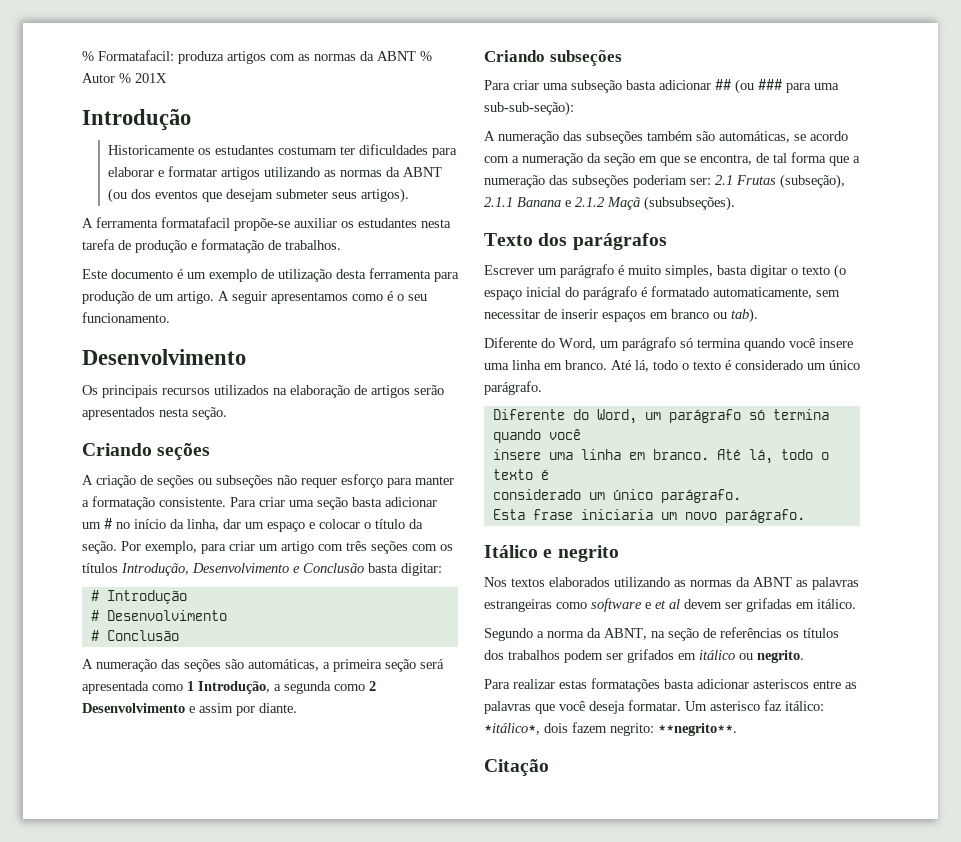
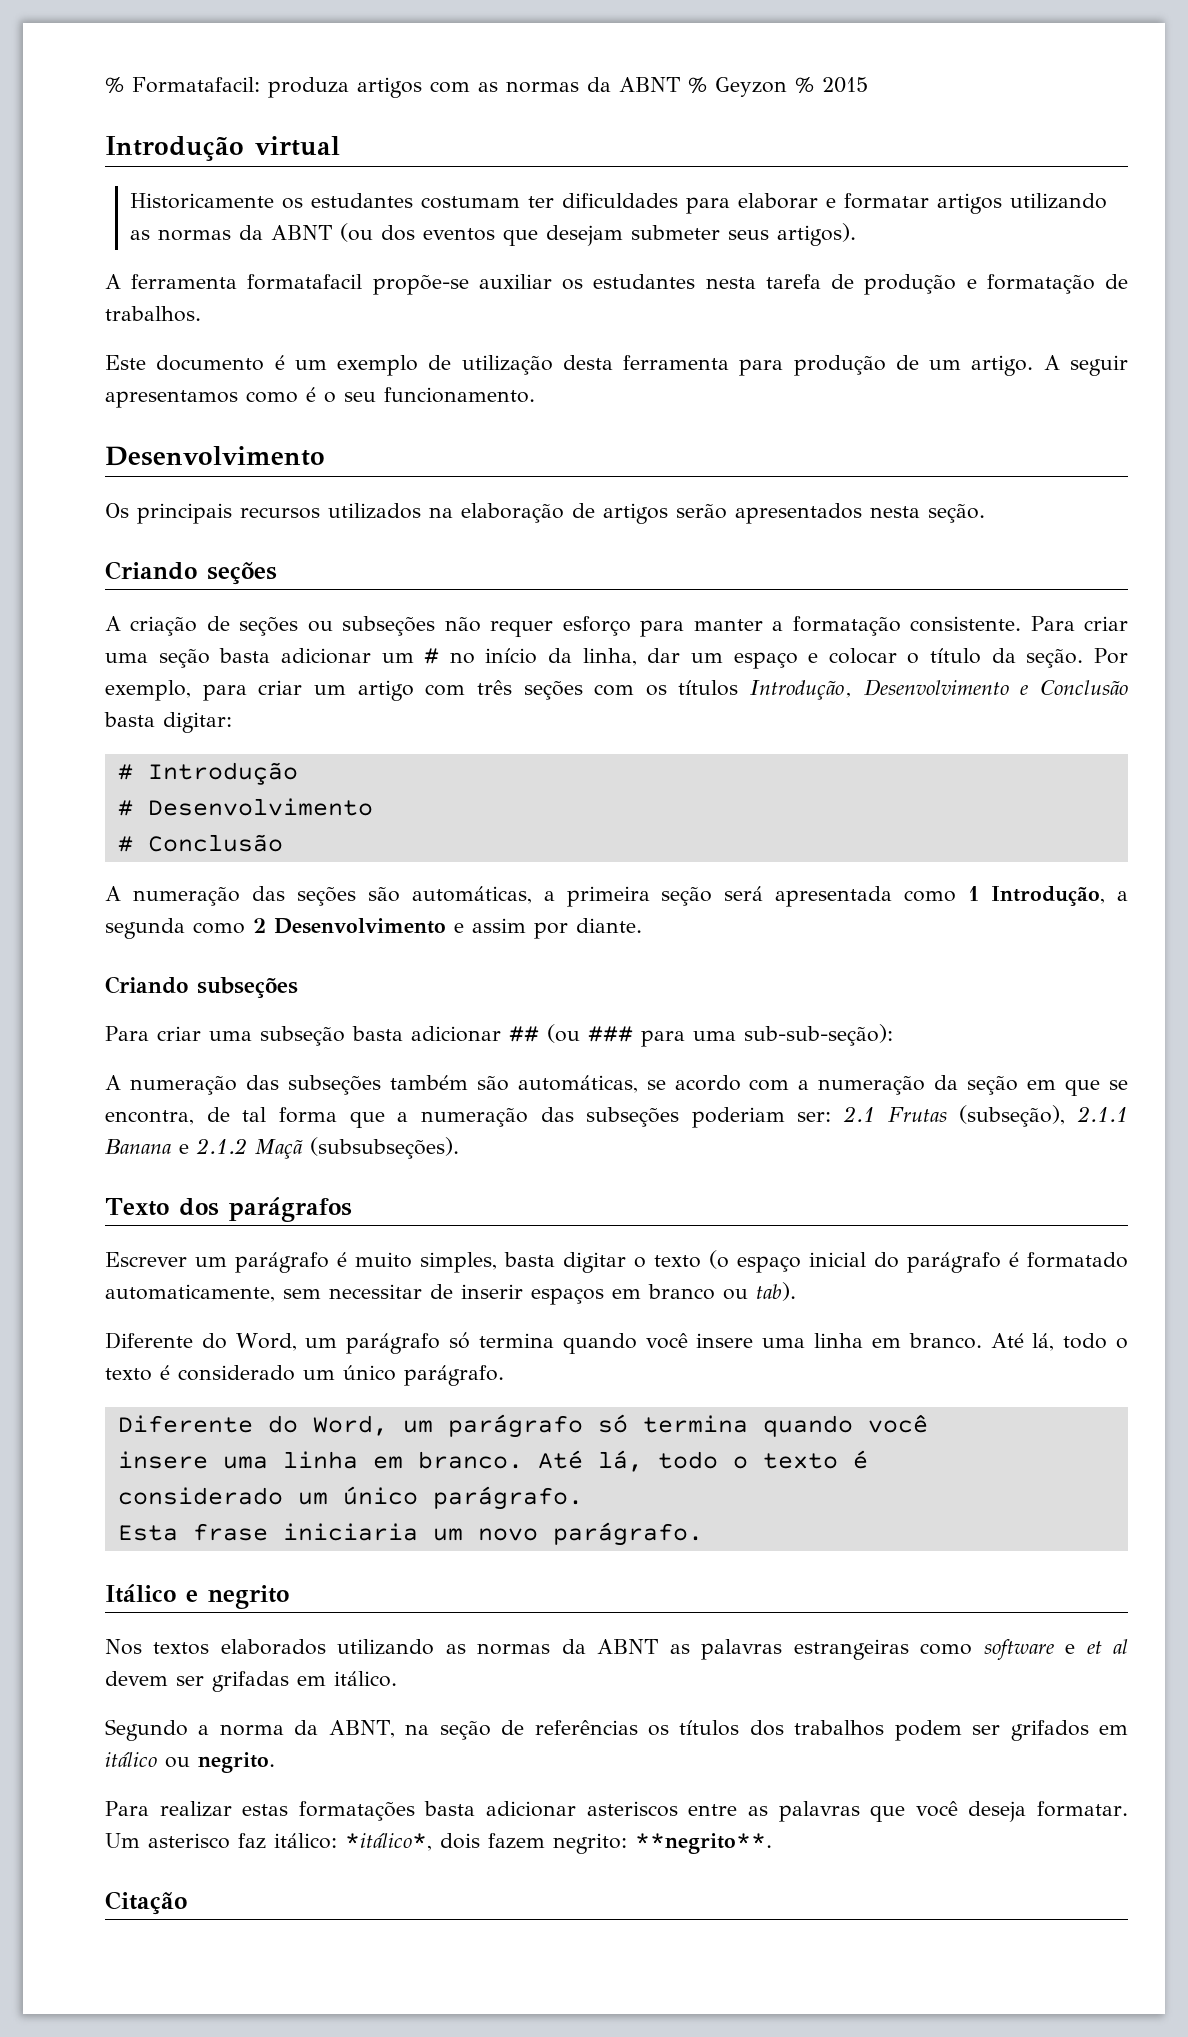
[82,73,167,83] [82,109,191,131] Autor % 201X // Introdução -> [715,77,868,97] [105,136,340,161] Geyzon % 2015 // Introdução virtual

